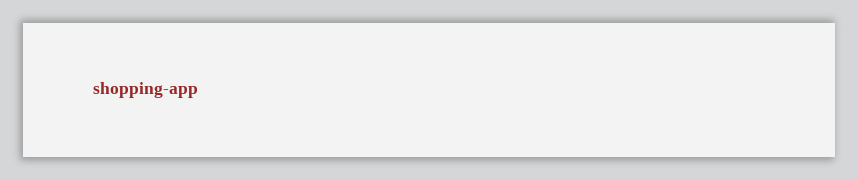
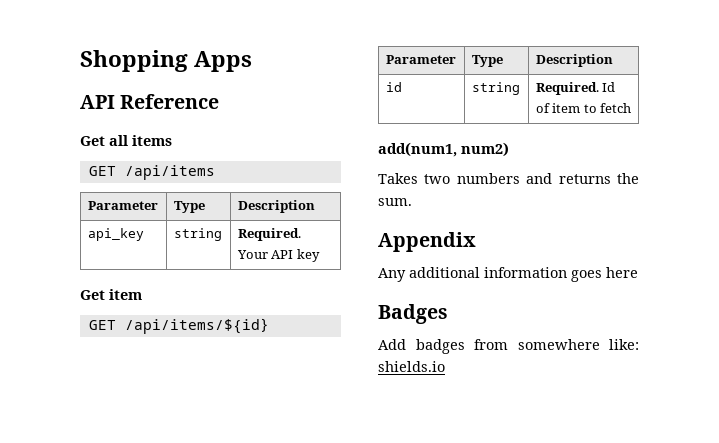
[93,82,198,98] shopping-app -> [80,50,253,72] [80,94,220,109] [80,135,172,146] [88,165,215,180] [87,201,158,210] [173,201,205,213] [237,200,315,213] [87,228,144,241] [173,228,222,241] [237,228,301,241] [236,249,320,262] [80,289,142,300] [88,318,269,334] [385,55,456,64] [471,55,503,67] [535,54,613,67] [385,82,402,92] [471,82,520,95] [535,82,616,95] [535,103,632,113] [378,142,509,157] [378,173,639,184] [378,198,412,206] [378,232,476,252] [378,267,638,282] [378,304,448,324] [378,339,639,354] [378,361,445,372] Shopping Apps // API Reference // Get all items // GET /api/items // Parameter | Type | Description // api_key | string | Required. Your API key // Get item // GET /api/items/${id} // Parameter | Type | Description // id | string | Required. Id of item to fetch // add(num1, num2) // Takes two numbers and returns the sum. // Appendix // Any additional information goes here // Badges // Add badges from somewhere like: shields.io

